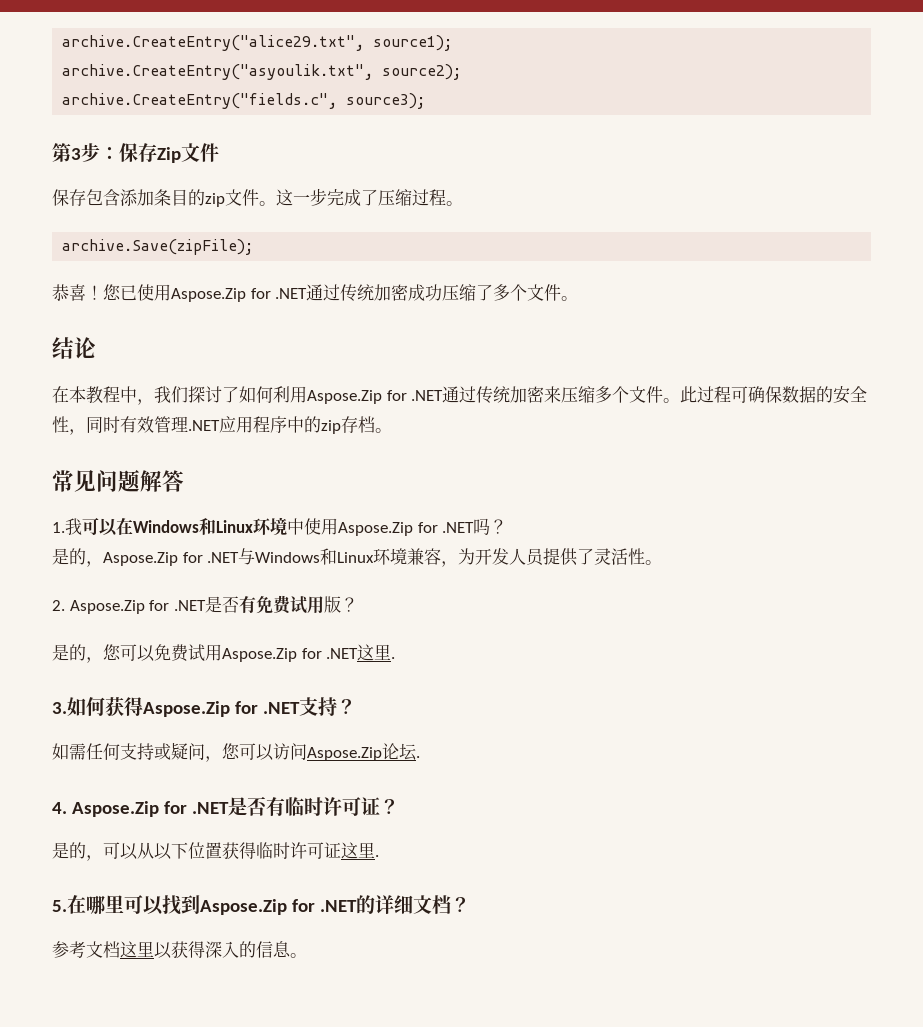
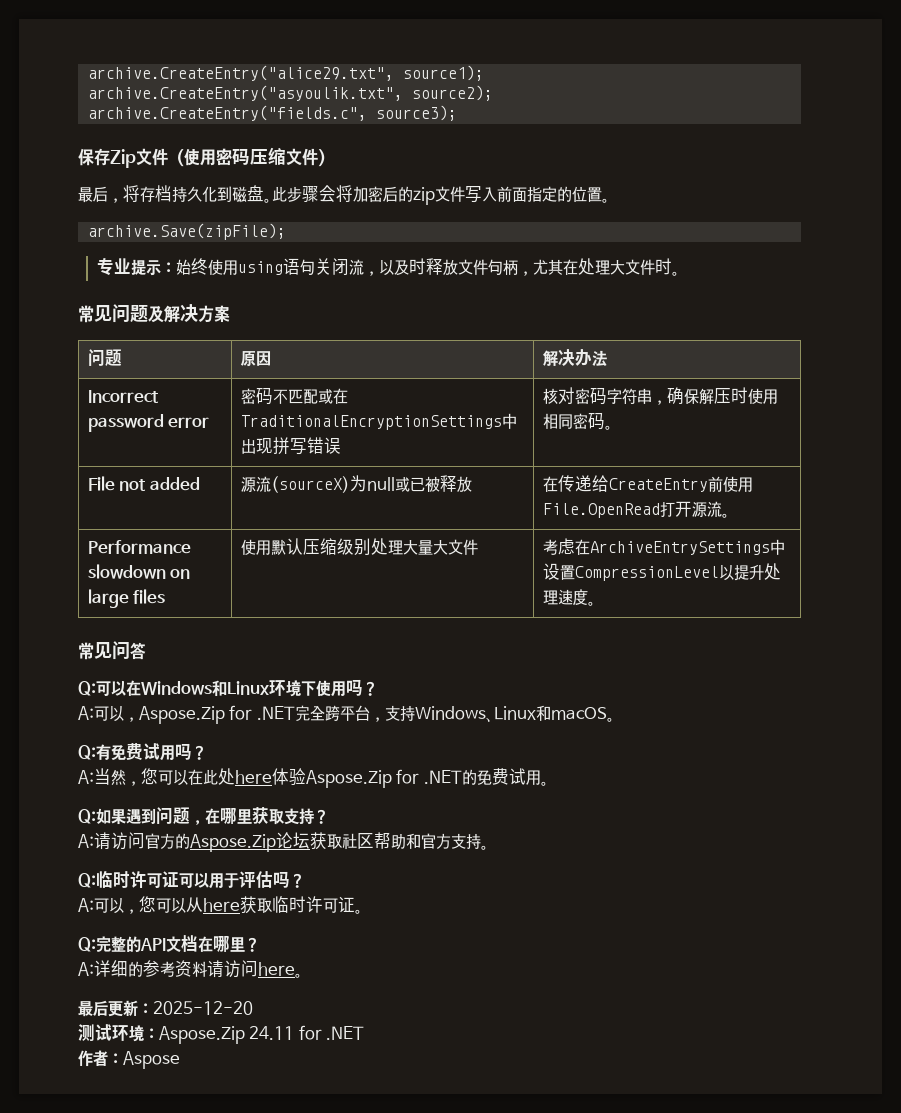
[52,143,119,162] 第3步： -> (457, 113) none
[52,188,463,207] [62,239,254,255] [52,284,579,302] [52,337,96,359] [52,386,868,405] [52,416,392,435] [52,469,162,492] // 保存包含添加条目的zip文件。这一步完成了压缩过程。 // archive.Save(zipFile); // 恭喜！您已使用Aspose.Zip for .NET通过传统加密成功压缩了多个文件。 // 结论 // 在本教程中，我们探讨了如何利用Aspose.Zip for .NET通过传统加密来压缩多个文件。此过程可确保数据的安全性，同时有效管理.NET应用程序中的zip存档。 // 常见问题解 -> [168,147,334,167] [78,185,610,205] [87,223,286,240] [97,258,681,276] [78,304,230,323] [87,349,122,366] [239,351,271,367] [542,349,607,367] [87,390,159,403] [87,414,210,432] [240,387,348,405] [240,413,517,430] [240,437,341,455] [542,387,778,405] [542,412,613,430] [87,476,200,491] [240,475,472,493] [542,475,753,492] [542,501,730,518] [87,540,191,554] [87,564,191,579] [87,589,166,608] [240,538,478,556] [542,538,785,555] [542,563,781,581] [542,589,596,606] [78,641,130,660] （使用密码压缩文件） // 最后，将存档持久化到磁盘。此步骤会将加密后的zip文件写入前面指定的位置。 // archive.Save(zipFile); // 专业提示：始终使用using语句关闭流，以及时释放文件句柄，尤其在处理大文件时。 // 常见问题及解决方案 // 问题 | 原因 | 解决办法 // Incorrect password error | 密码不匹配或在TraditionalEncryptionSettings中出现拼写错误 | 核对密码字符串，确保解压时使用相同密码。 // File not added | 源流(sourceX)为null或已被释放 | 在传递给CreateEntry前使用File.OpenRead打开源流。 // Performance slowdown on large files | 使用默认压缩级别处理大量大文件 | 考虑在ArchiveEntrySettings中设置CompressionLevel以提升处理速度。 // 常见问
[52,518,82,535] 1.我 -> [78,681,96,696] Q:
[287,518,508,536] [52,548,86,565] 中使用Aspose.Zip for .NET吗？ // 是的 -> [301,679,378,697] [78,706,124,722] 下使用吗？ // A:可以
[238,548,663,567] [52,596,239,614] 与Windows和Linux环境兼容，为开发人员提供了灵活性。 // 2. Aspose.Zip for .NET是否 -> [294,705,615,723] [78,745,96,760] 完全跨平台，支持Windows、Linux和macOS。 // Q:
[323,596,358,613] [52,644,396,663] [52,697,357,717] [52,742,420,762] [52,796,400,817] [52,842,379,861] [52,895,471,915] [52,941,307,959] 版？ // 是的，您可以免费试用Aspose.Zip for .NET这里. // 3.如何获得Aspose.Zip for .NET支持？ // 如需任何支持或疑问，您可以访问Aspose.Zip论坛. // 4. Aspose.Zip for .NET是否有临时许可证？ // 是的，可以从以下位置获得临时许可证这里. // 5.在哪里可以找到Aspose.Zip for .NET的详细文档？ // 参考文档这里以获得深入的信息。 -> [175,743,207,760] [78,768,549,788] [78,807,329,825] [78,832,489,852] [78,870,305,889] [78,896,363,914] [78,935,260,953] [78,960,303,978] [78,1000,253,1017] [78,1024,365,1044] [78,1050,180,1069] 吗？ // A:当然，您可以在此处here体验Aspose.Zip for .NET的免费试用。 // Q:如果遇到问题，在哪里获取支持？ // A:请访问官方的Aspose.Zip论坛获取社区帮助和官方支持。 // Q:临时许可证可以用于评估吗？ // A:可以，您可以从here获取临时许可证。 // Q:完整的API文档在哪里？ // A:详细的参考资料请访问here。 // 最后更新：2025-12-20 // 测试环境：Aspose.Zip 24.11 for .NET // 作者：Aspose

